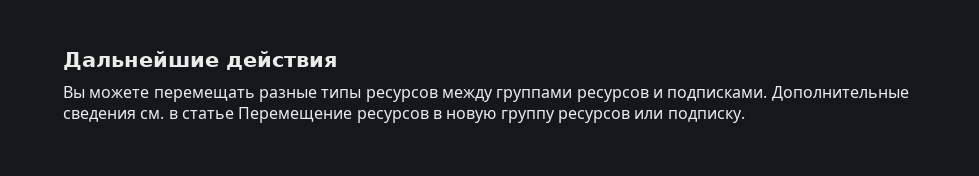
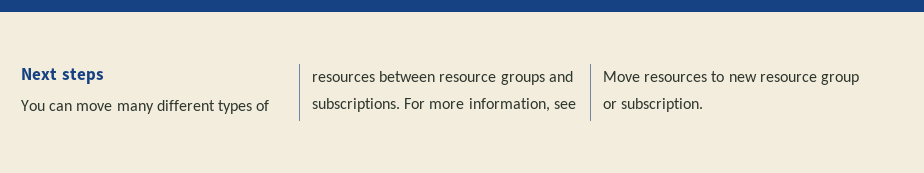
[63,51,337,70] [63,86,909,102] [63,107,745,123] Дальнейшие действия // Вы можете перемещать разные типы ресурсов между группами ресурсов и подписками. Дополнительные сведения см. в статье Перемещение ресурсов в новую группу ресурсов или подписку. -> [21,68,104,84] [21,100,270,114] [312,71,573,85] [312,98,576,112] [603,71,859,85] [603,98,704,112] Next steps // You can move many different types of resources between resource groups and subscriptions. For more information, see Move resources to new resource group or subscription.

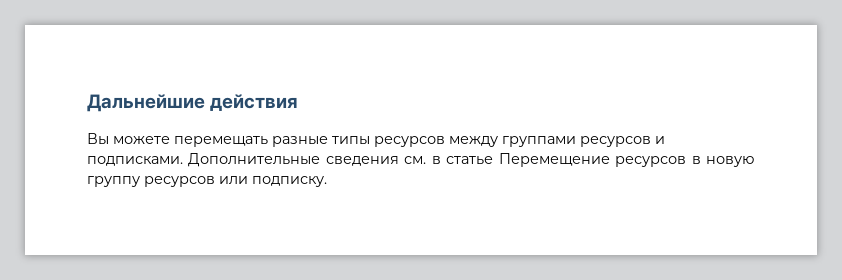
[21,68,104,84] [21,100,270,114] [312,71,573,85] [312,98,576,112] [603,71,859,85] [603,98,704,112] Next steps // You can move many different types of resources between resource groups and subscriptions. For more information, see Move resources to new resource group or subscription. -> [87,94,299,112] [87,133,665,147] [87,153,756,167] [87,176,327,187] Дальнейшие действия // Вы можете перемещать разные типы ресурсов между группами ресурсов и подписками. Дополнительные сведения см. в статье Перемещение ресурсов в новую группу ресурсов или подписку.

